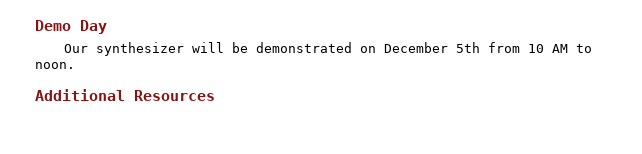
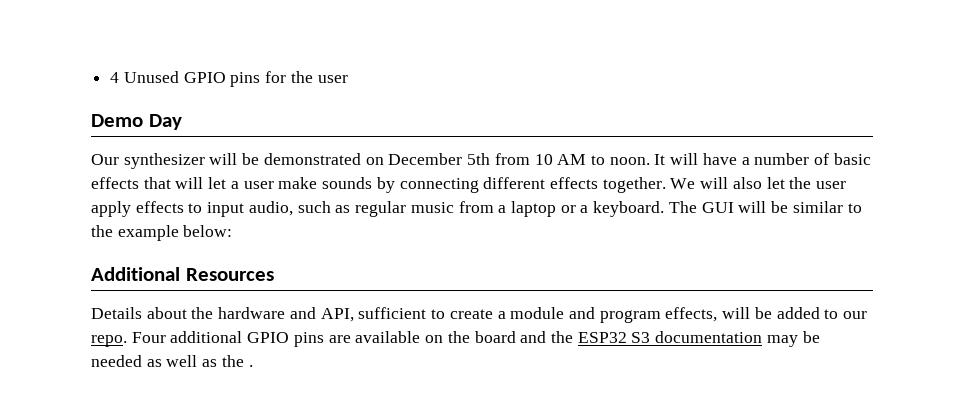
(35, 25) none -> [110,71,348,87] 4 Unused GPIO pins for the user //
[35,89,215,101] // Additional Resources -> [654,153,871,165] [91,177,847,193] [91,201,862,217] [91,225,233,241] [91,267,274,281] [91,307,868,323] [91,331,820,347] [91,355,253,367] It will have a number of basic effects that will let a user make sounds by connecting different effects together. We will also let the user apply effects to input audio, such as regular music from a laptop or a keyboard. The GUI will be similar to the example below: // Additional Resources // Details about the hardware and API, sufficient to create a module and program effects, will be added to our repo. Four additional GPIO pins are available on the board and the ESP32 S3 documentation may be needed as well as the .

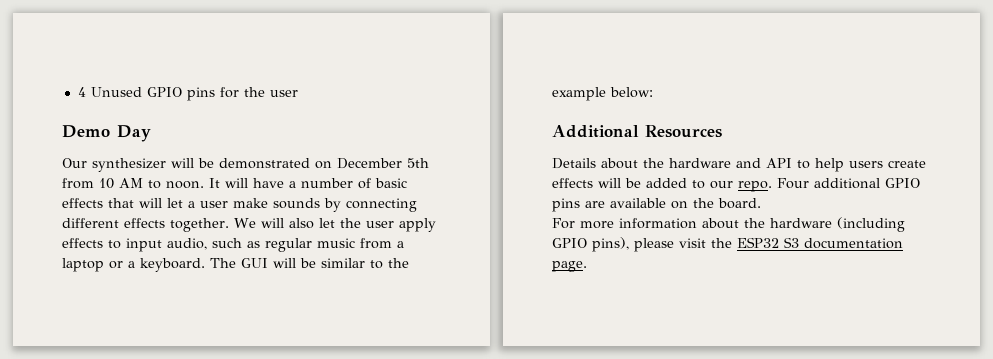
[320,307,718,323] API, sufficient to create a module and program effects, -> [766,158,926,172] [552,178,593,188] API to help users create effects
[474,331,820,347] [91,355,253,367] board and the ESP32 S3 documentation may be needed as well as the . -> [718,198,761,209] [552,217,905,232] [552,237,903,252] [552,261,587,272] board. // For more information about the hardware (including GPIO pins), please visit the ESP32 S3 documentation page.

